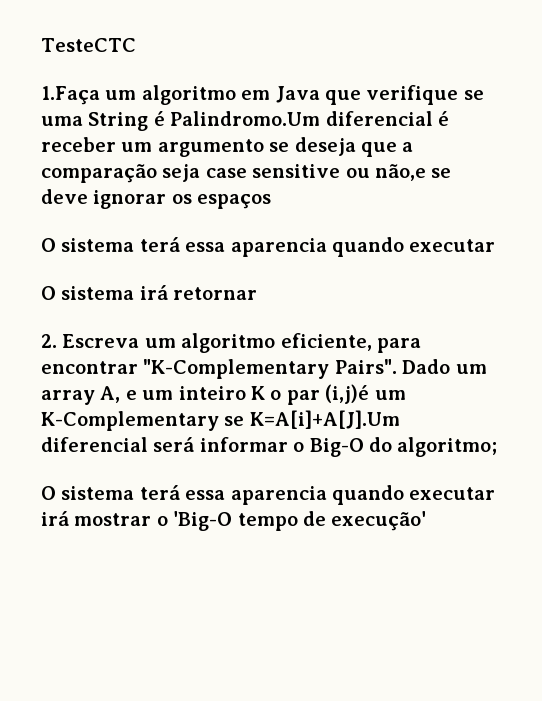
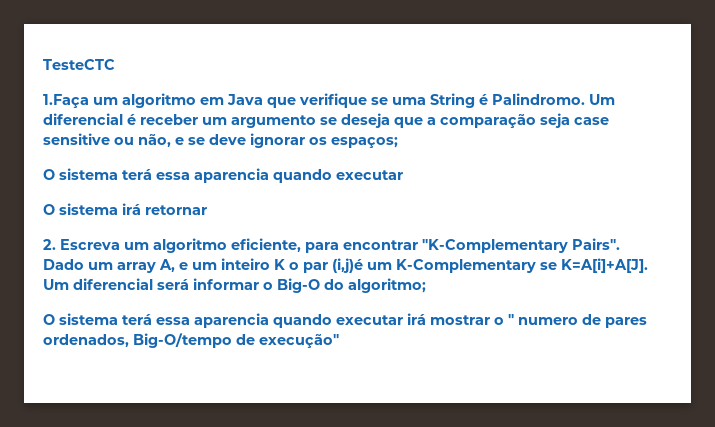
[170,111,321,126] Palindromo.Um -> [492,93,615,105] Palindromo. Um
[375,164,426,181] não,e -> [138,133,184,147] não, e
[197,194,272,209] espaços -> [331,137,398,149] espaços;
[249,410,400,429] K=A[i]+A[J].Um -> [561,258,648,273] [43,279,69,290] K=A[i]+A[J]. Um
[173,511,427,531] 'Big-O tempo de execução' -> [508,314,647,328] [43,333,339,349] " numero de pares ordenados, Big-O/tempo de execução"

